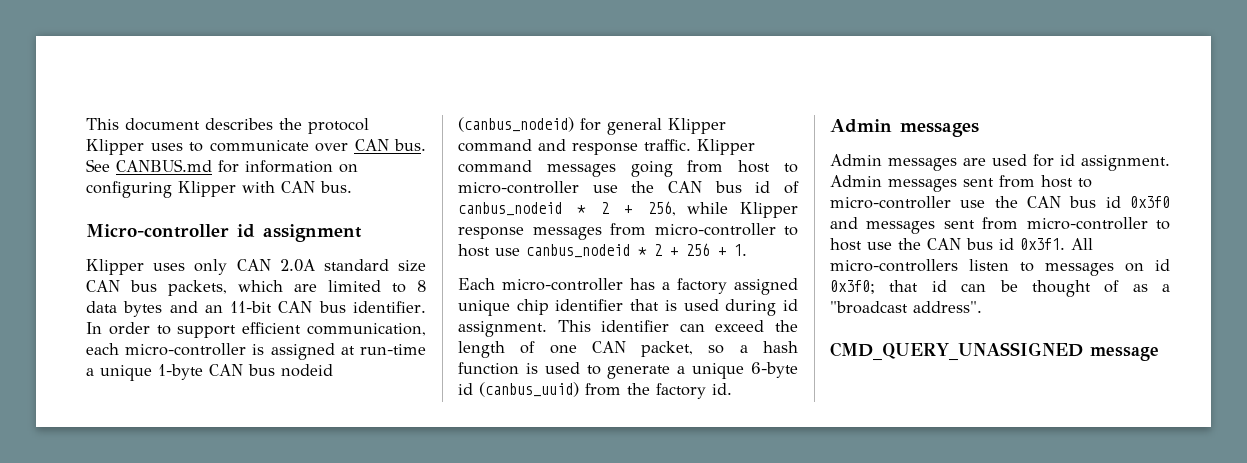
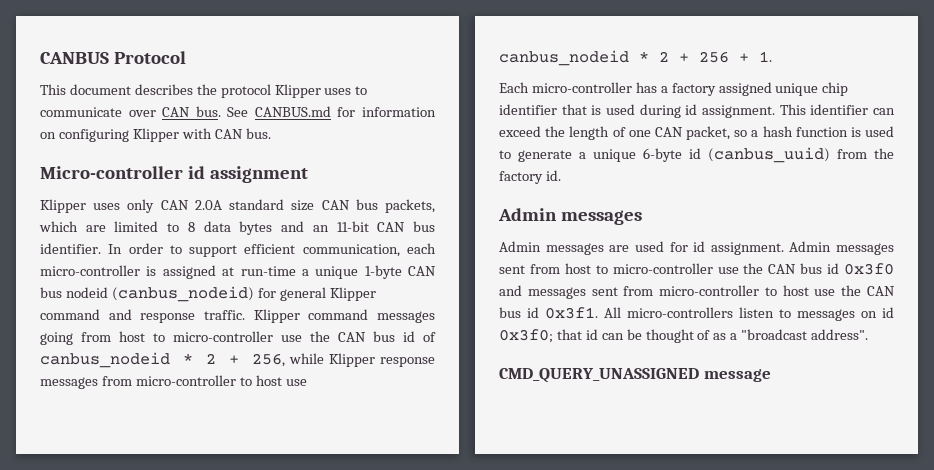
(86, 124) none -> [40,51,186,64] CANBUS Protocol //

